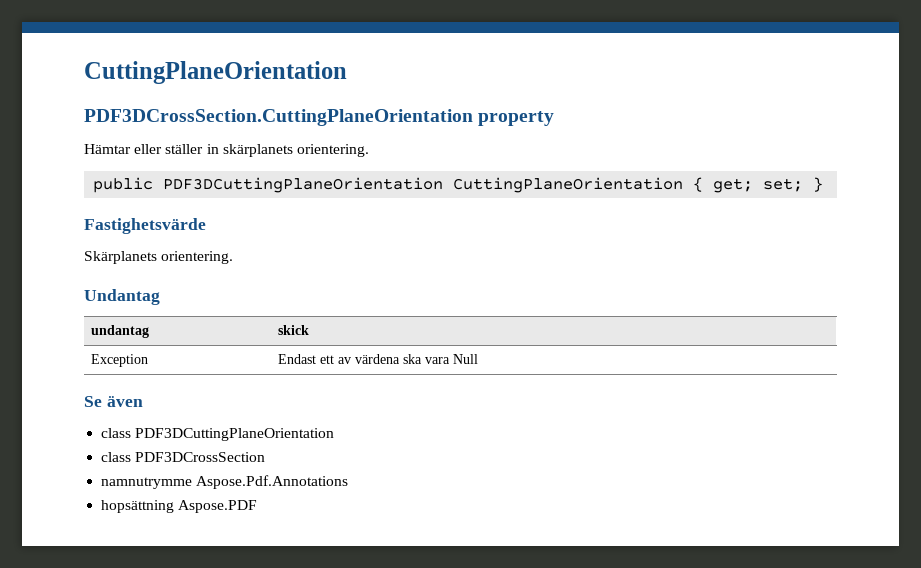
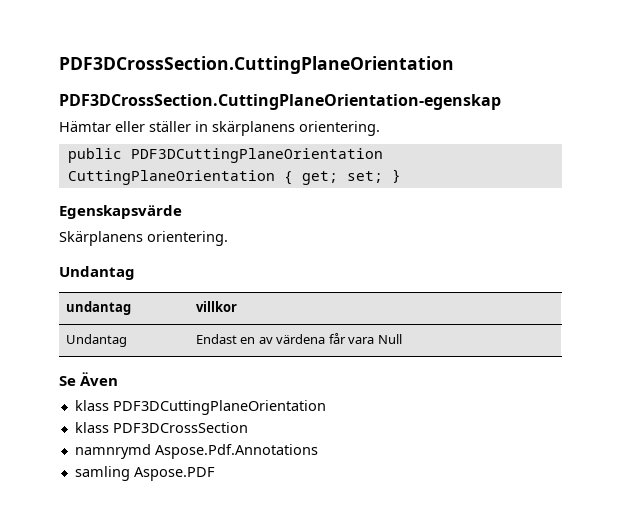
[84,61,347,84] [84,109,555,126] CuttingPlaneOrientation // PDF3DCrossSection.CuttingPlaneOrientation property -> [59,56,454,74] [59,94,501,110] PDF3DCrossSection.CuttingPlaneOrientation // PDF3DCrossSection.CuttingPlaneOrientation-egenskap
[222,144,293,157] skärplanets -> [212,121,295,136] skärplanens
[84,218,206,234] [84,251,157,264] Fastighetsvärde // Skärplanets -> [59,205,182,219] [59,231,143,246] Egenskapsvärde // Skärplanens
[278,325,310,335] [91,354,149,367] skick // Exception -> [195,301,237,312] [65,334,127,347] villkor // Undantag
[320,355,335,364] ett -> [240,337,256,344] en
[403,354,423,364] ska -> [328,333,346,344] får
[106,396,143,407] [101,428,132,438] även // class -> [80,372,119,386] [74,400,109,411] Även // klass
[101,452,132,462] class -> [74,422,109,433] klass
[101,477,193,489] namnutrymme -> [74,444,151,459] namnrymd
[101,500,175,513] hopsättning -> [74,466,130,481] samling

